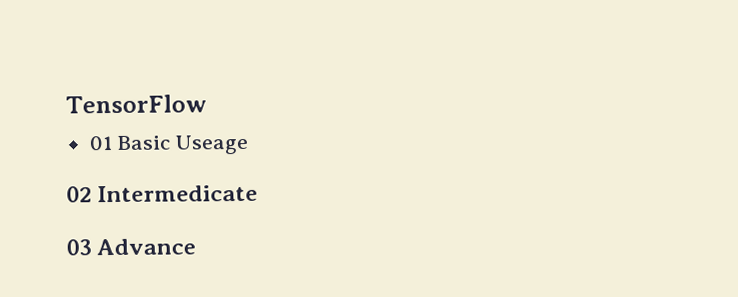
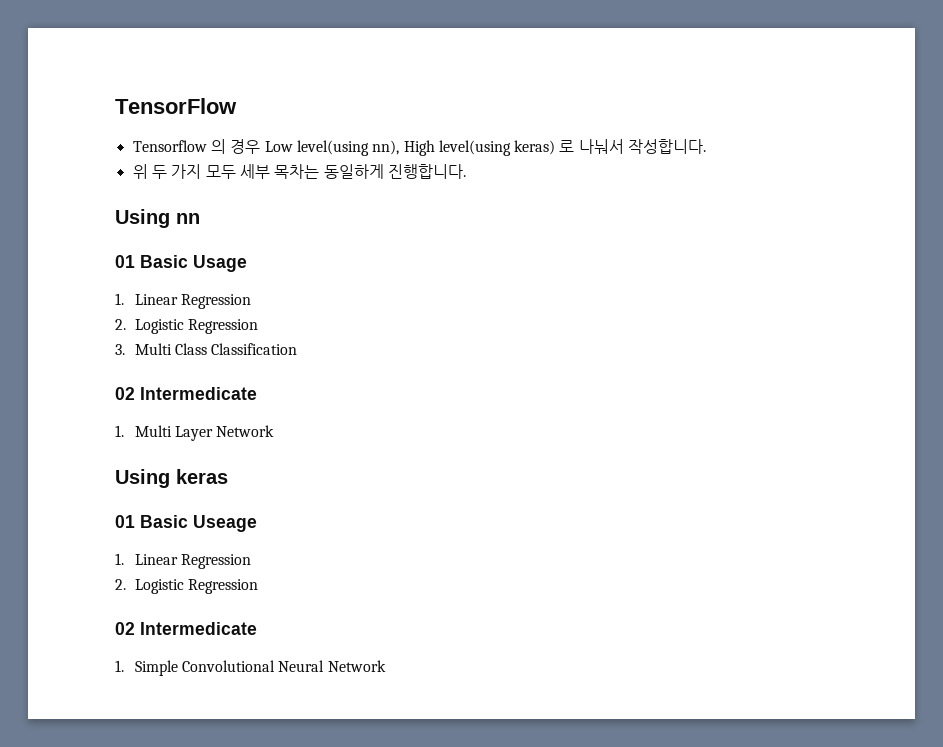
[88,134,250,155] [66,184,259,203] [66,238,197,256] 01 Basic Useage // 02 Intermedicate // 03 Advance -> [132,139,707,156] [132,164,466,179] [115,209,200,228] [115,255,247,272] [115,293,251,309] [115,319,258,334] [115,343,298,355] [115,387,257,400] [115,425,275,441] [115,469,228,488] [115,515,257,532] [115,553,251,569] [115,579,258,594] [115,622,257,635] [115,660,386,676] Tensorflow 의 경우 Low level(using nn), High level(using keras) 로 나눠서 작성합니다. // 위 두 가지 모두 세부 목차는 동일하게 진행합니다. // Using nn // 01 Basic Usage // 1. Linear Regression // 2. Logistic Regression // 3. Multi Class Classification // 02 Intermedicate // 1. Multi Layer Network // Using keras // 01 Basic Useage // 1. Linear Regression // 2. Logistic Regression // 02 Intermedicate // 1. Simple Convolutional Neural Network

